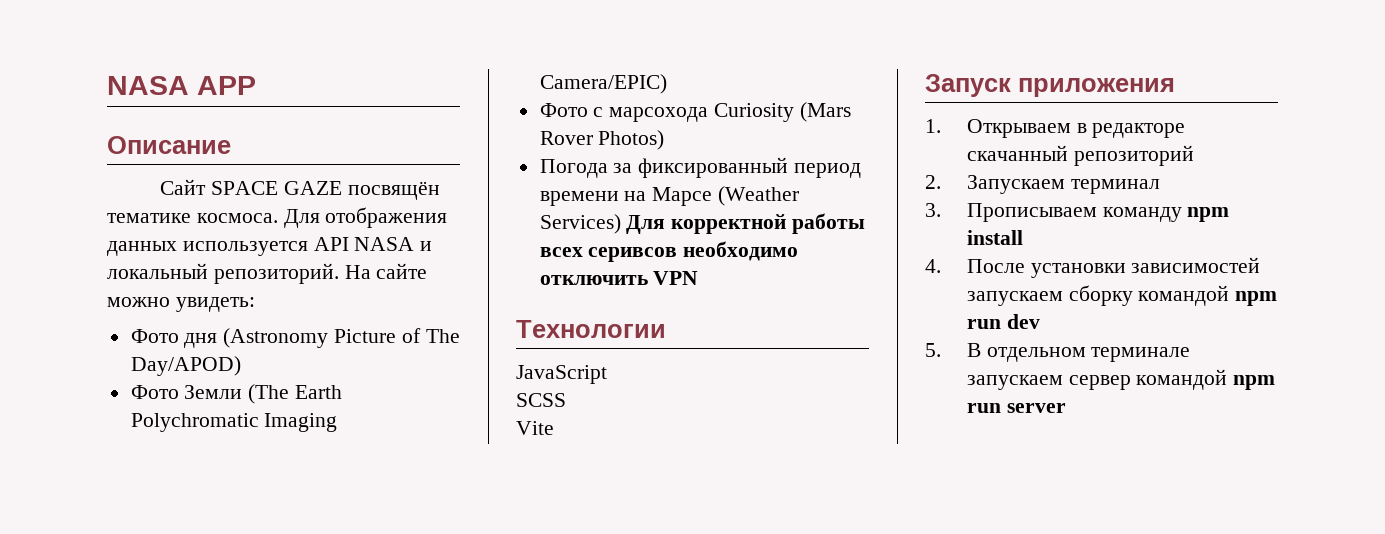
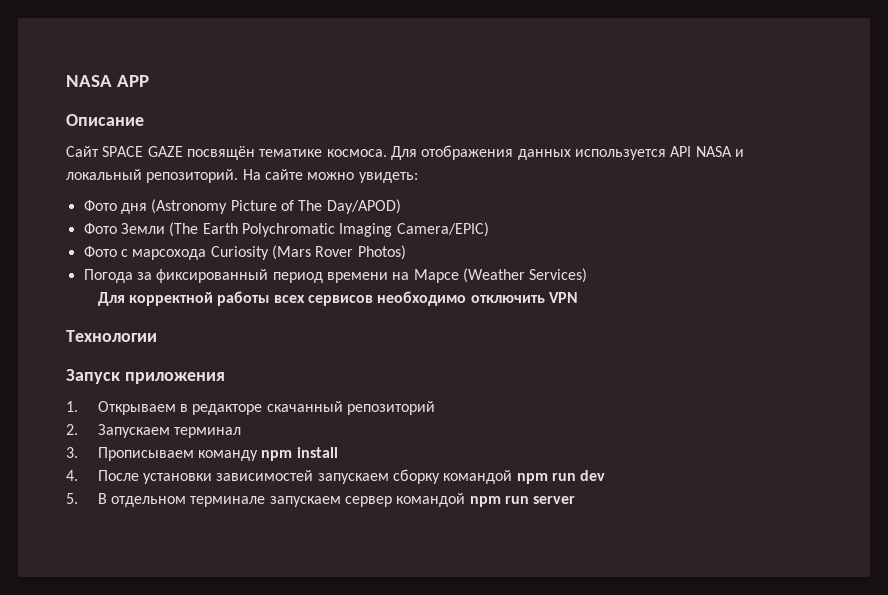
(621, 224) none -> (588, 275) //
[588,247,678,262] серивсов -> [307,295,373,306] сервисов
[516,365,607,384] [516,393,566,407] [516,421,554,435] // JavaScript // SCSS // Vite -> (157, 336) none

